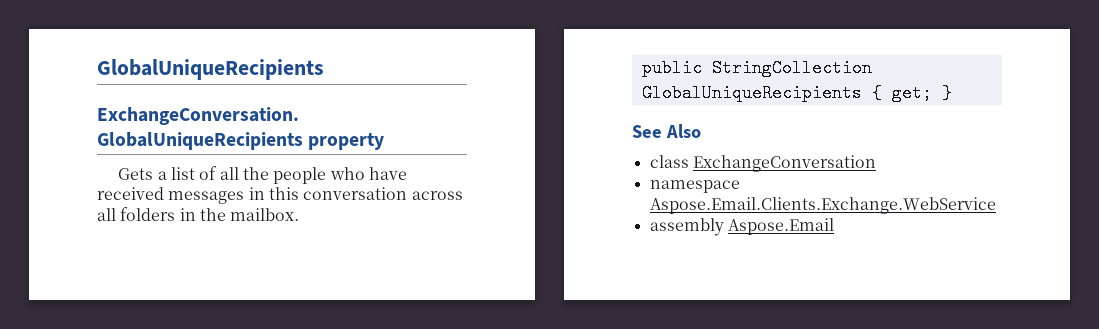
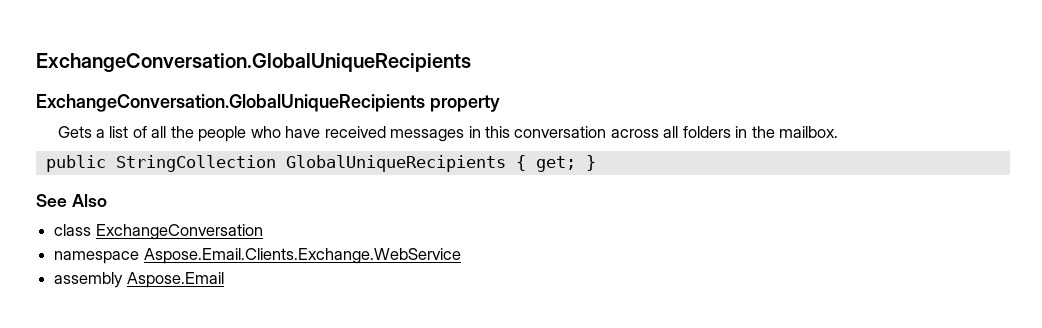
[97,59,324,80] GlobalUniqueRecipients -> [36,53,471,72] ExchangeConversation.GlobalUniqueRecipients

